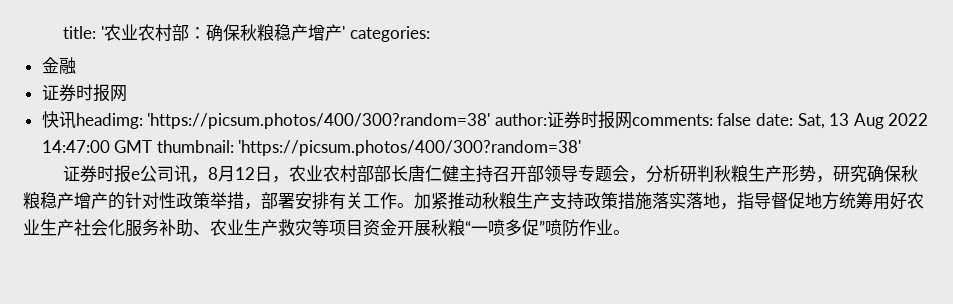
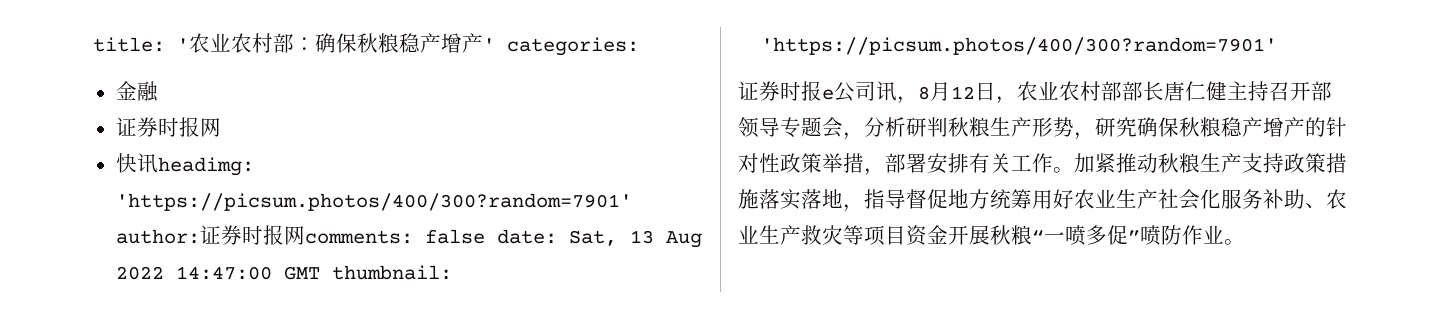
[147,113,491,129] 'https://picsum.photos/400/300?random=38' -> [115,193,632,211] 'https://picsum.photos/400/300?random=7901'
[238,140,582,156] 'https://picsum.photos/400/300?random=38' -> [760,37,1277,55] 'https://picsum.photos/400/300?random=7901'

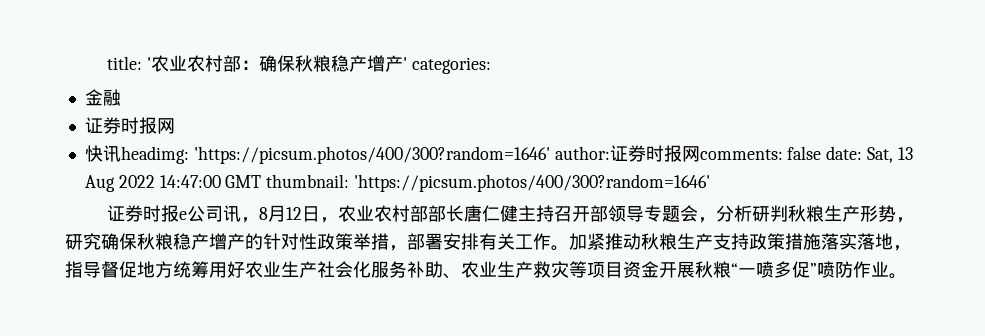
[115,193,632,211] 'https://picsum.photos/400/300?random=7901' -> [193,146,550,164] 'https://picsum.photos/400/300?random=1646'
[760,37,1277,55] 'https://picsum.photos/400/300?random=7901' -> [354,174,711,192] 'https://picsum.photos/400/300?random=1646'

